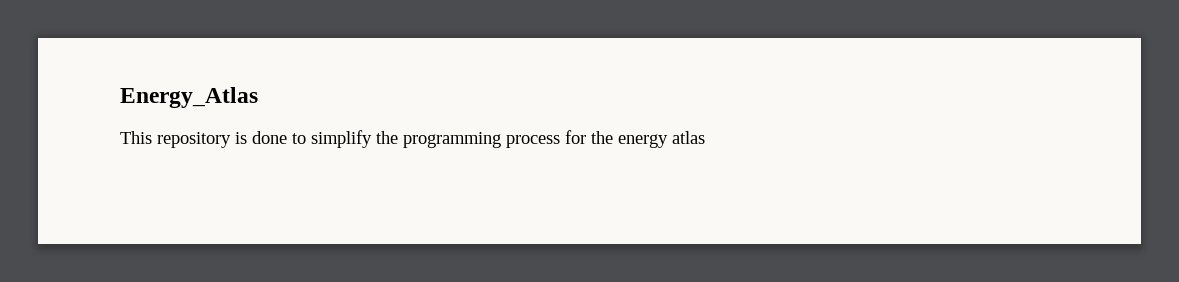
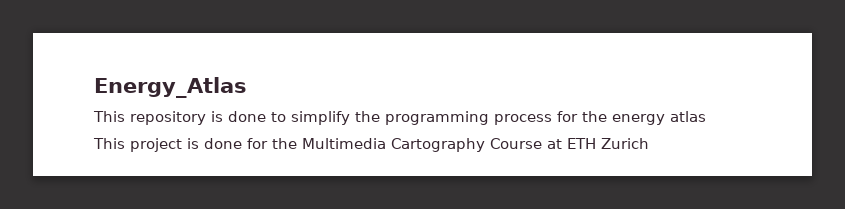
(705, 137) none -> [93,138,649,152] // This project is done for the Multimedia Cartography Course at ETH Zurich

